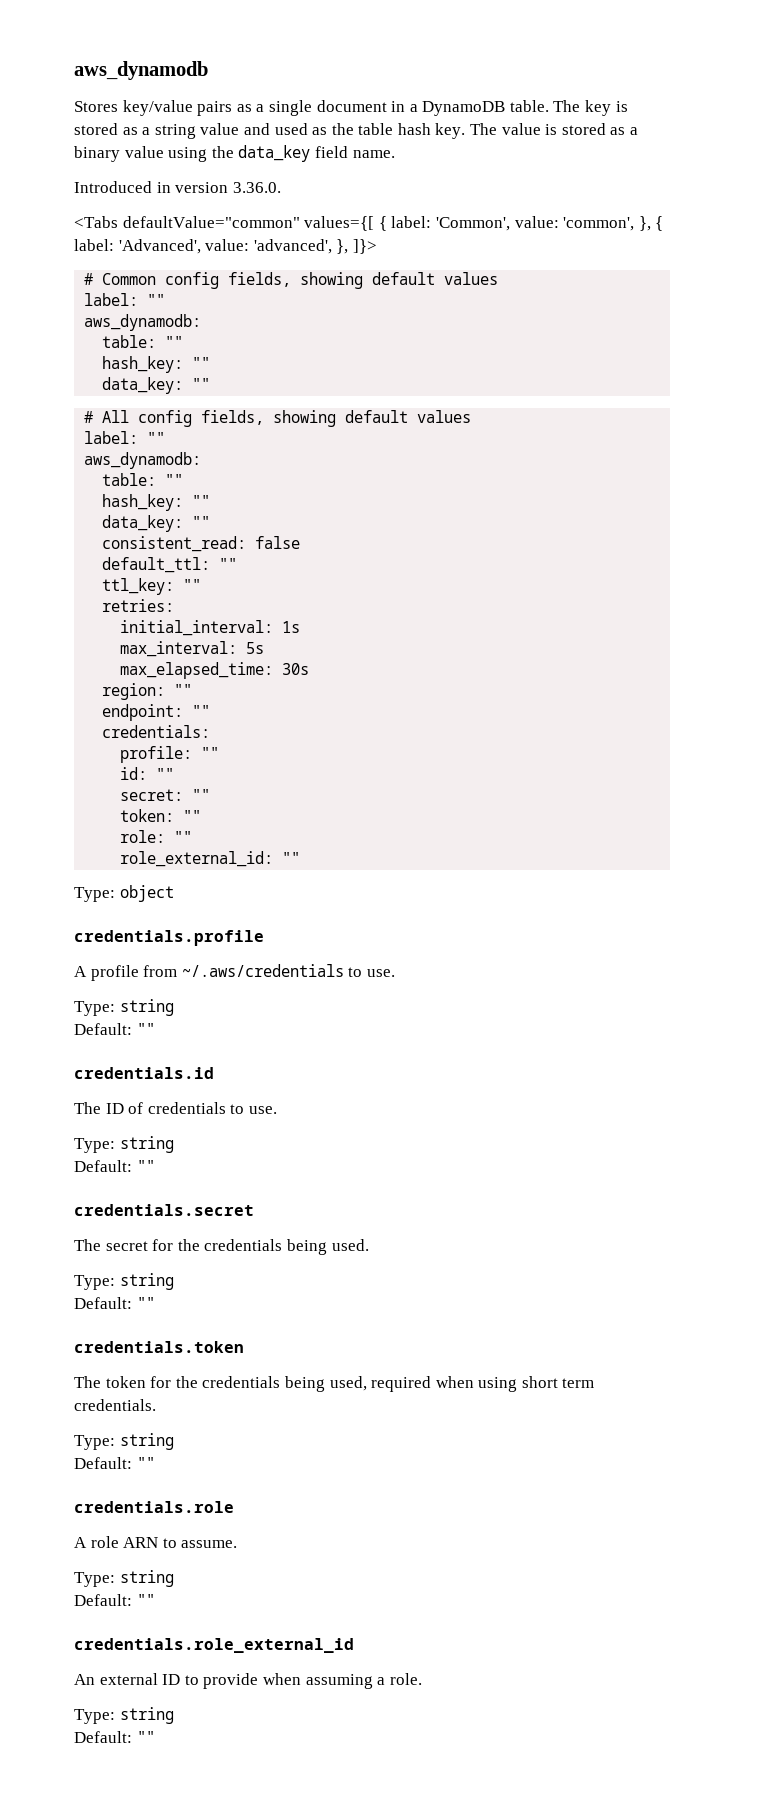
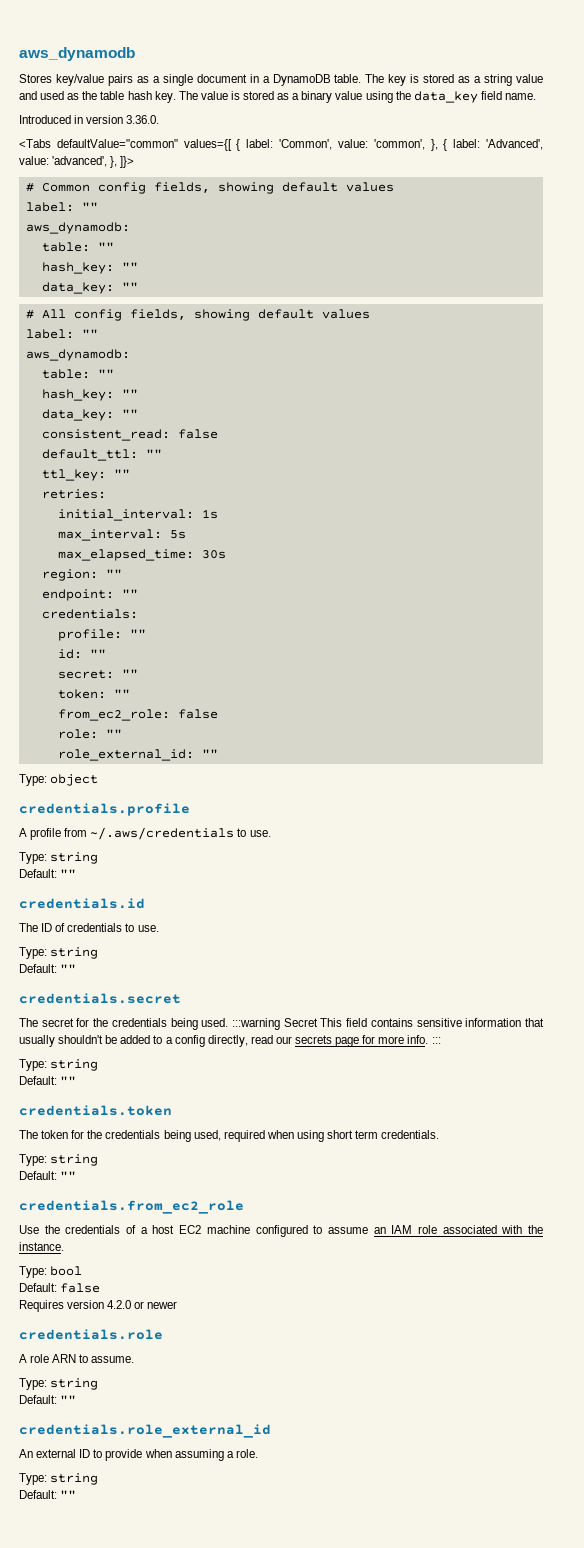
(202, 816) none -> [57,709,218,721] // from_ec2_role: false
(369, 1245) none -> [232,1018,544,1030] [19,1035,441,1047] :::warning Secret This field contains sensitive information that usually shouldn't be added to a config directly, read our secrets page for more info. :::
(155, 1463) none -> [19,1200,244,1214] [19,1225,543,1237] [19,1242,64,1251] [19,1266,83,1278] [19,1283,101,1293] [19,1300,178,1312] // credentials.from_ec2_role // Use the credentials of a host EC2 machine configured to assume an IAM role associated with the instance. // Type: bool // Default: false // Requires version 4.2.0 or newer

